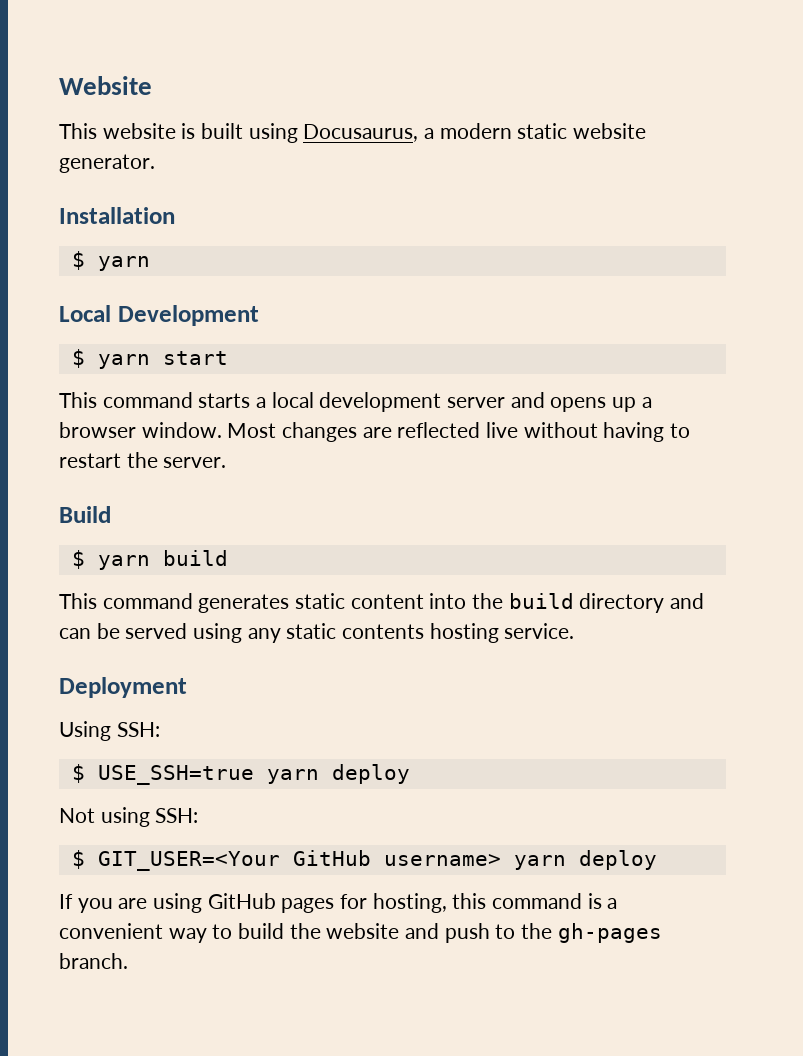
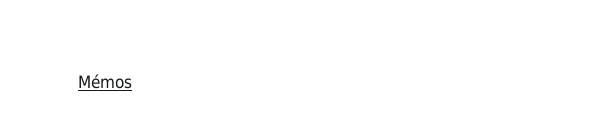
[59,76,152,95] [59,123,647,143] [59,154,155,173] [59,207,175,224] [71,251,150,271] [59,305,259,326] [71,349,228,369] [59,392,652,412] [59,422,691,442] [59,452,227,468] [59,506,111,523] [71,550,228,570] [59,593,705,613] [59,623,575,643] [59,677,187,698] [59,721,160,741] [71,764,410,785] [59,807,199,827] [71,850,657,871] [59,893,618,913] [59,923,662,943] [59,953,128,969] Website // This website is built using Docusaurus, a modern static website generator. // Installation // $ yarn // Local Development // $ yarn start // This command starts a local development server and opens up a browser window. Most changes are reflected live without having to restart the server. // Build // $ yarn build // This command generates static content into the build directory and can be served using any static contents hosting service. // Deployment // Using SSH: // $ USE_SSH=true yarn deploy // Not using SSH: // $ GIT_USER=<Your GitHub username> yarn deploy // If you are using GitHub pages for hosting, this command is a convenient way to build the website and push to the gh-pages branch. -> [78,74,132,89] Mémos

